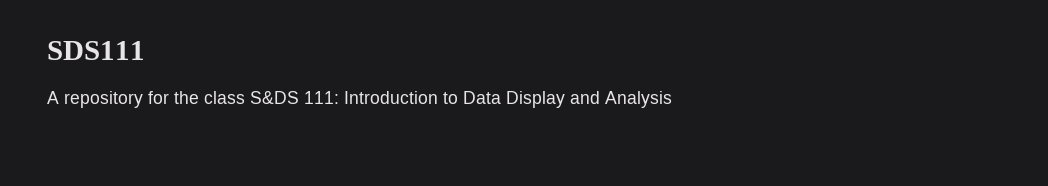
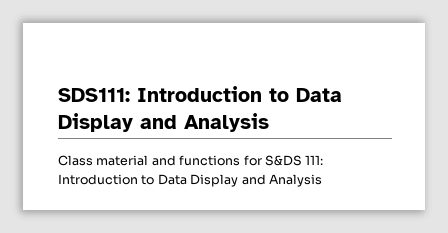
[47,41,145,60] [47,91,245,108] SDS111 // A repository for the class -> [58,86,342,102] [58,113,269,132] [58,155,262,166] SDS111: Introduction to Data Display and Analysis // Class material and functions for

